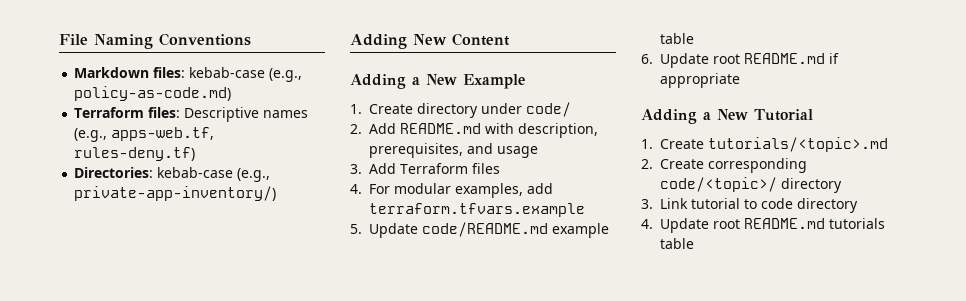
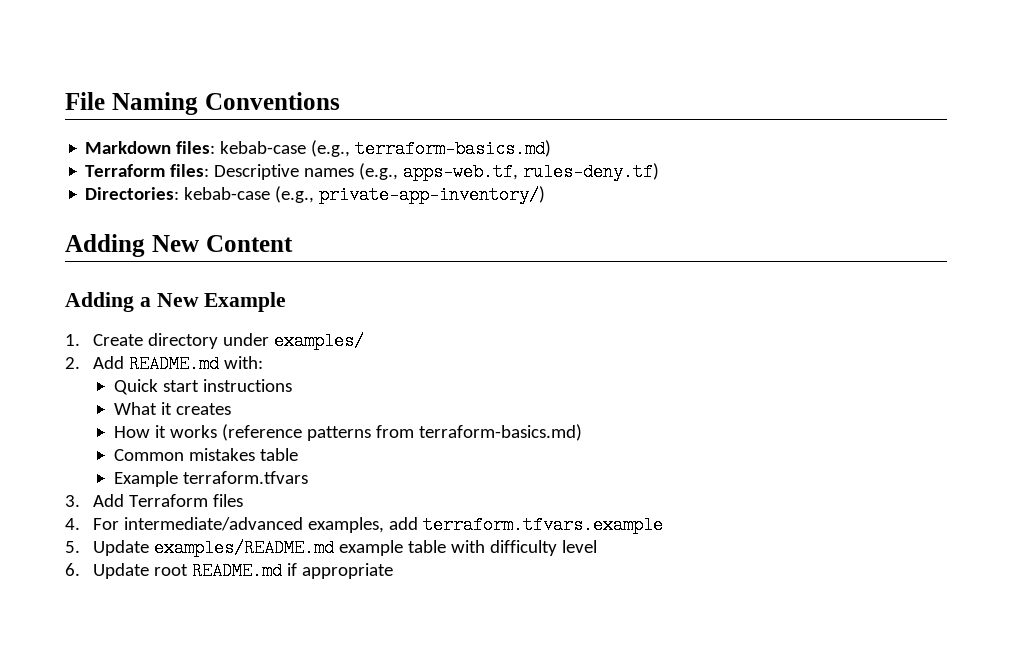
[74,86,232,101] policy-as-code.md) -> [355,140,552,158] terraform-basics.md)
[526,102,571,117] code/ -> [274,332,365,350] examples/
[485,123,598,138] [369,143,538,158] with description, prerequisites, and usage -> [224,356,264,369] [113,379,292,395] [113,402,231,415] [113,424,582,441] [113,448,298,461] [113,471,308,487] with: // Quick start instructions // What it creates // How it works (reference patterns from terraform-basics.md) // Common mistakes table // Example terraform.tfvars
[394,183,451,194] modular -> [124,517,304,531] intermediate/advanced
[422,222,548,237] code/README.md -> [154,539,335,557] examples/README.md
(694, 38) none -> [451,540,598,556] with difficulty level
[641,109,813,124] [641,137,888,152] [641,158,807,173] [660,177,842,193] [641,198,858,213] [641,218,885,233] [660,238,694,249] // Adding a New Tutorial // 1. Create tutorials/<topic>.md // 2. Create corresponding code/<topic>/ directory // 3. Link tutorial to code directory // 4. Update root README.md tutorials table -> (394, 571) none

